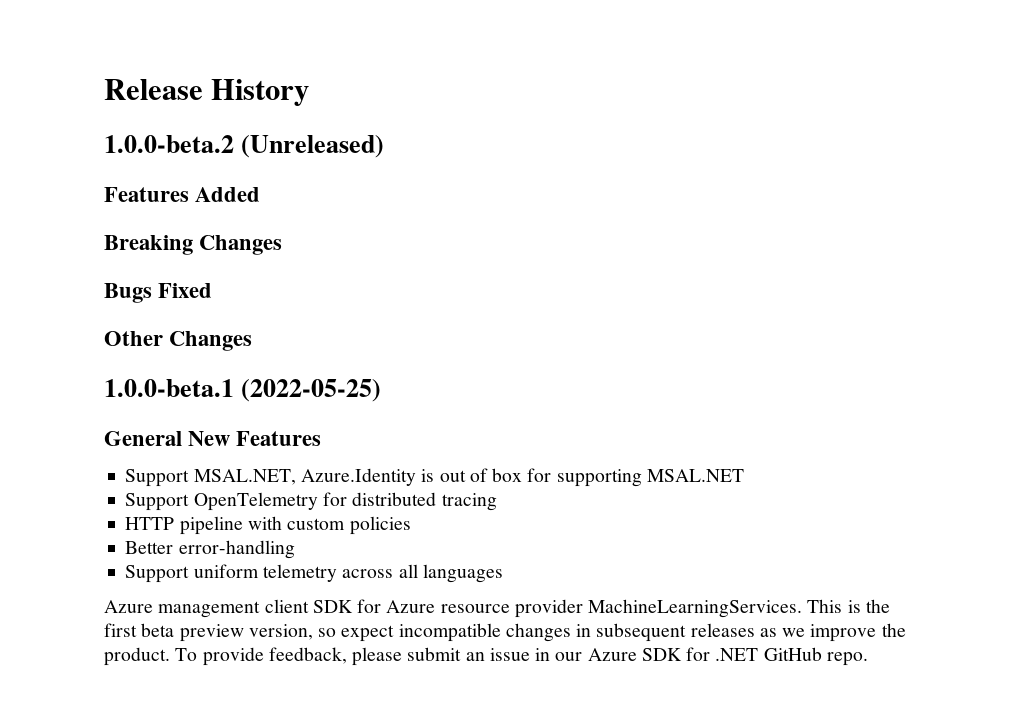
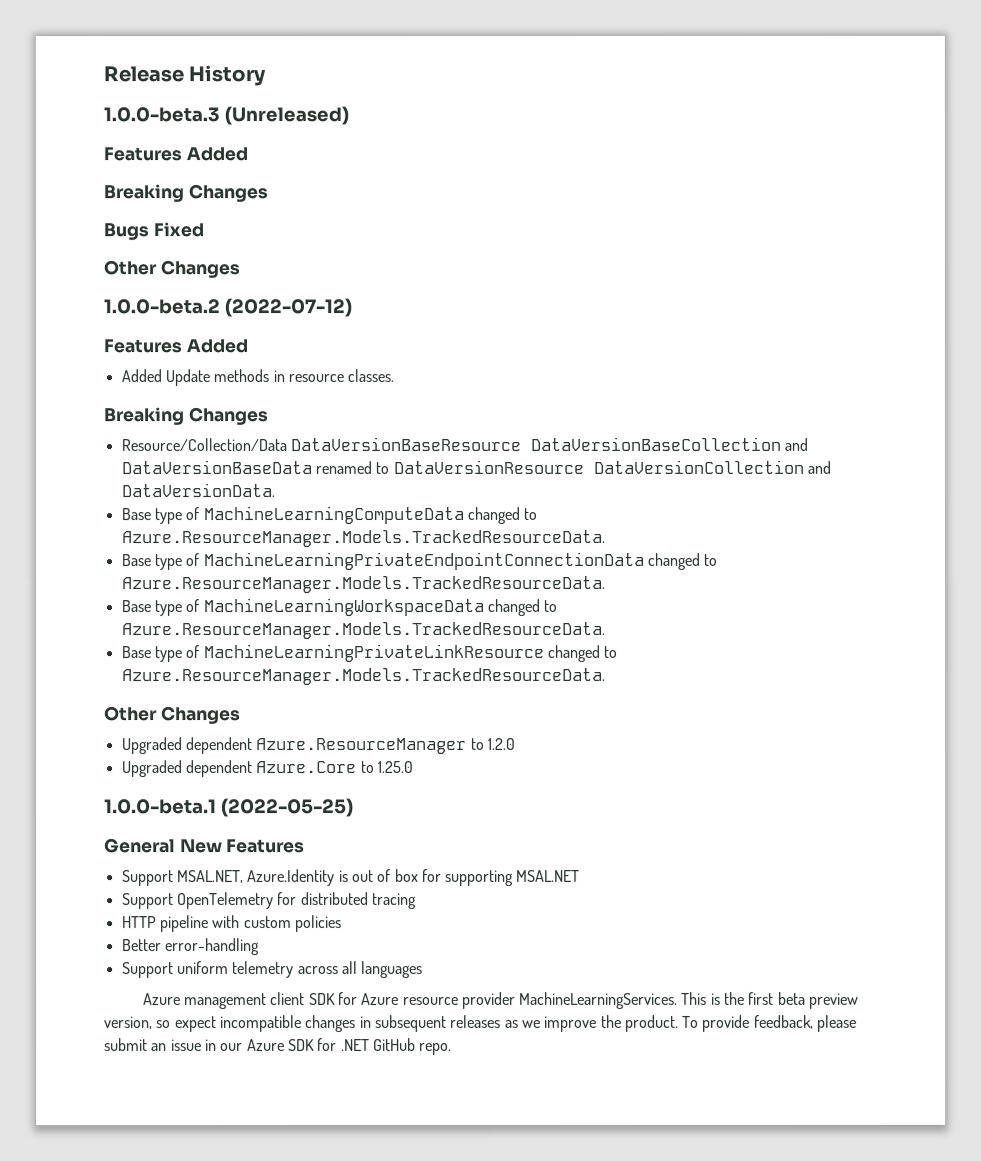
[104,135,234,153] 1.0.0-beta.2 -> [103,107,220,123] 1.0.0-beta.3
(253, 341) none -> [103,298,352,318] [103,339,248,354] [120,369,395,387] [103,407,268,426] [120,436,809,452] [120,459,831,475] [120,483,275,498] [120,506,538,525] [120,529,605,548] [120,551,718,571] [120,575,606,594] [121,598,559,617] [121,621,606,640] [121,643,619,663] [121,667,606,686] [104,706,241,725] [121,737,516,755] [121,760,414,778] // 1.0.0-beta.2 (2022-07-12) // Features Added // Added Update methods in resource classes. // Breaking Changes // Resource/Collection/Data DataVersionBaseResource DataVersionBaseCollection and DataVersionBaseData renamed to DataVersionResource DataVersionCollection and DataVersionData. // Base type of MachineLearningComputeData changed to Azure.ResourceManager.Models.TrackedResourceData. // Base type of MachineLearningPrivateEndpointConnectionData changed to Azure.ResourceManager.Models.TrackedResourceData. // Base type of MachineLearningWorkspaceData changed to Azure.ResourceManager.Models.TrackedResourceData. // Base type of MachineLearningPrivateLinkResource changed to Azure.ResourceManager.Models.TrackedResourceData. // Other Changes // Upgraded dependent Azure.ResourceManager to 1.2.0 // Upgraded dependent Azure.Core to 1.25.0

